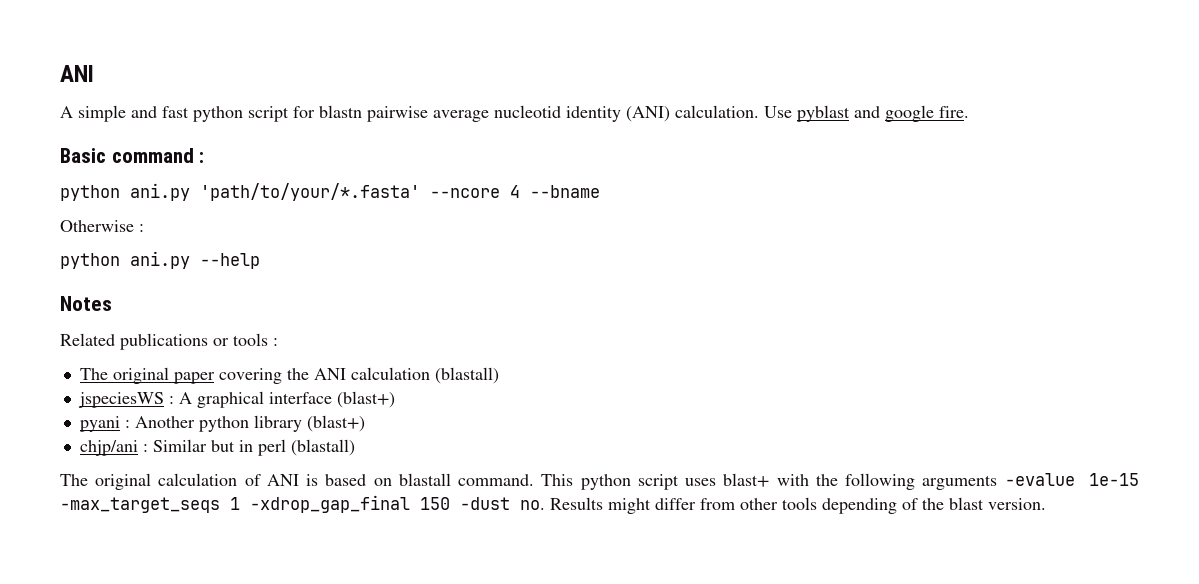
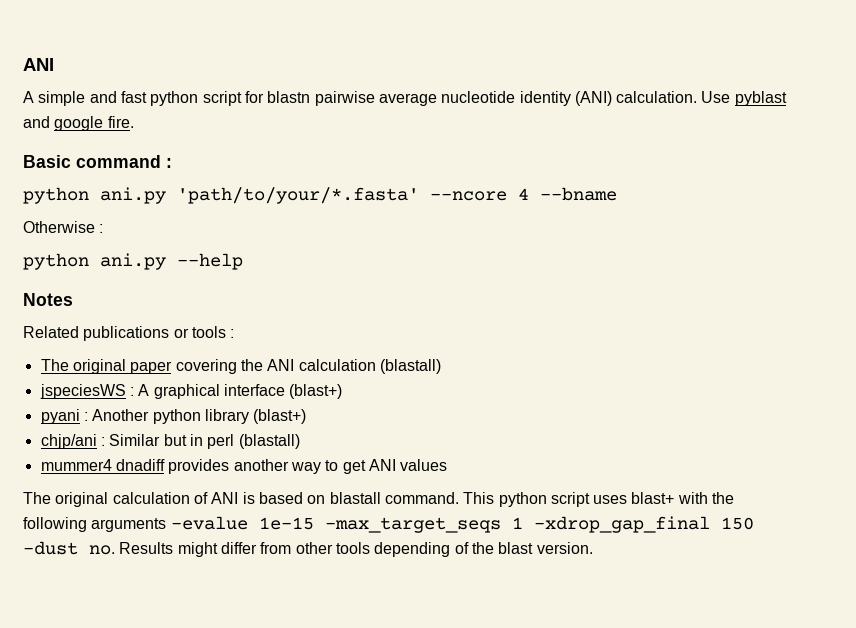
[494,105,561,118] nucleotid -> [441,91,516,103] nucleotide
(355, 447) none -> [40,459,448,474] // mummer4 dnadiff provides another way to get ANI values

